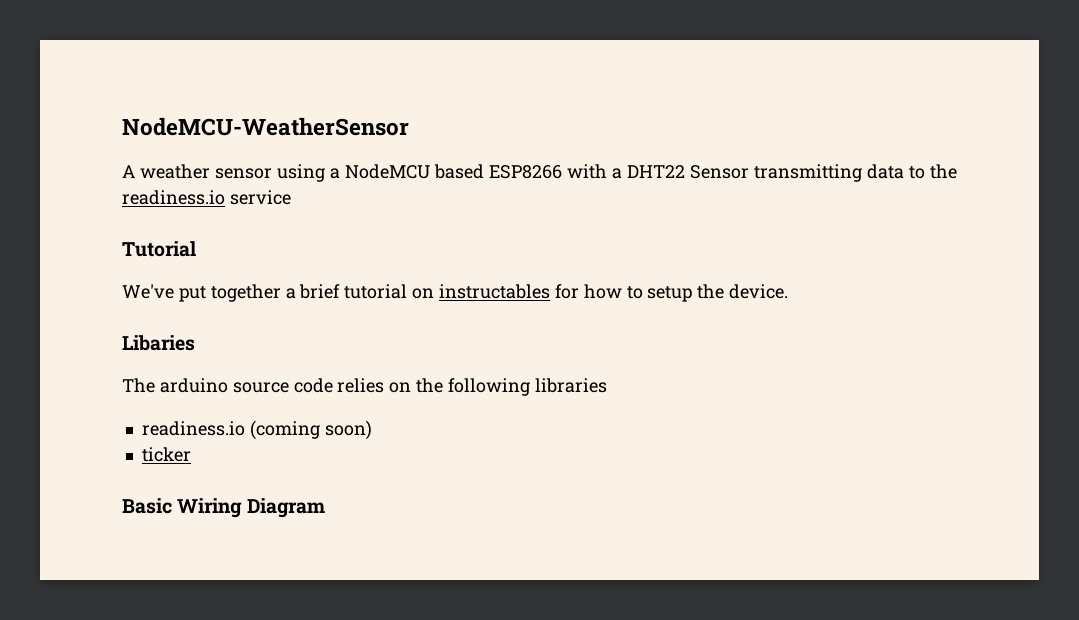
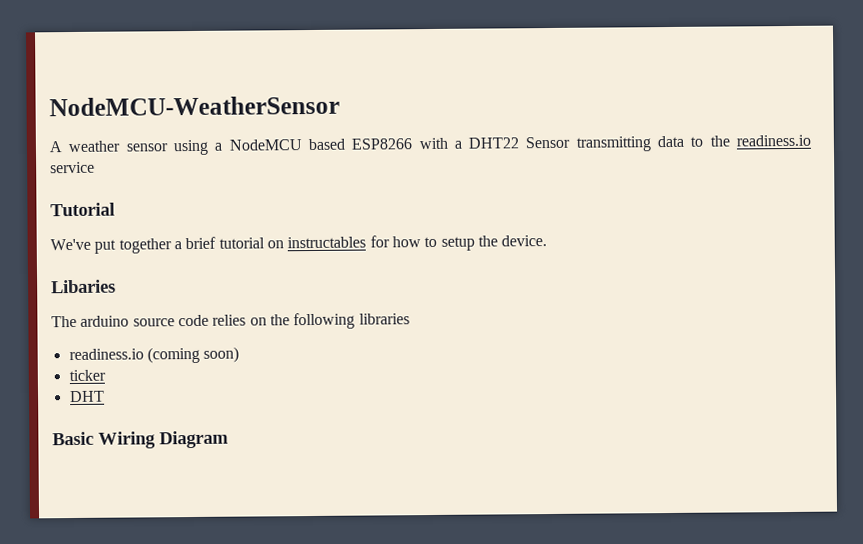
(191, 454) none -> [68,390,105,403] // DHT

